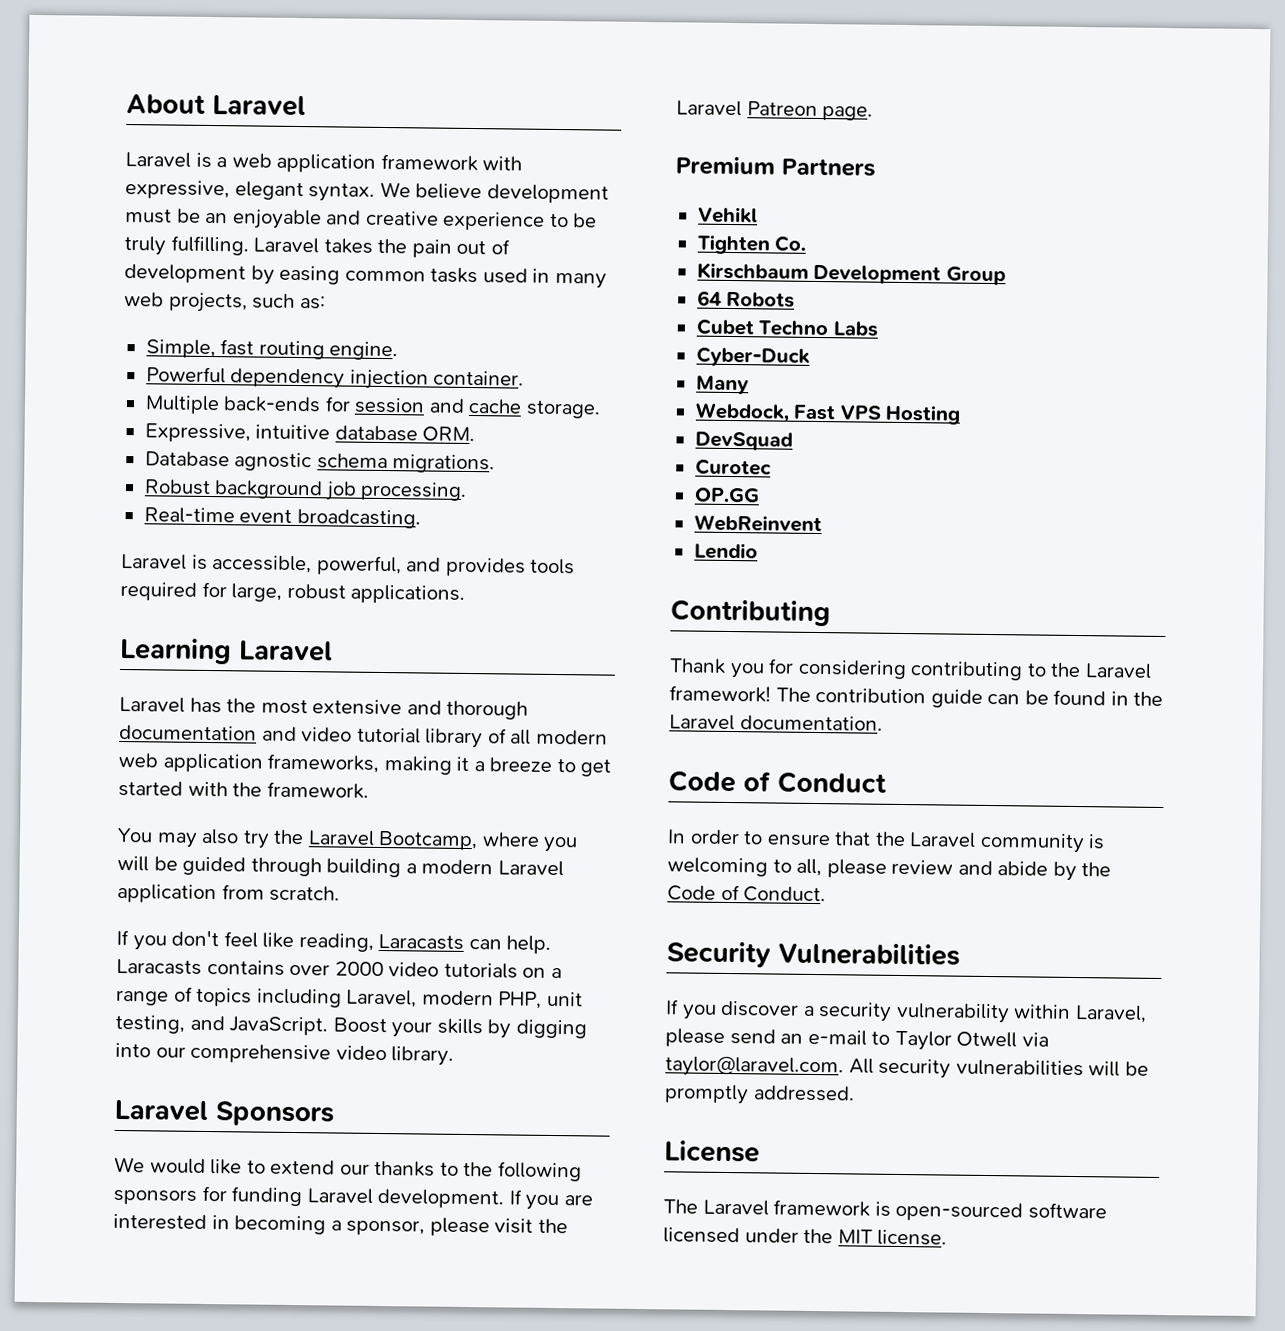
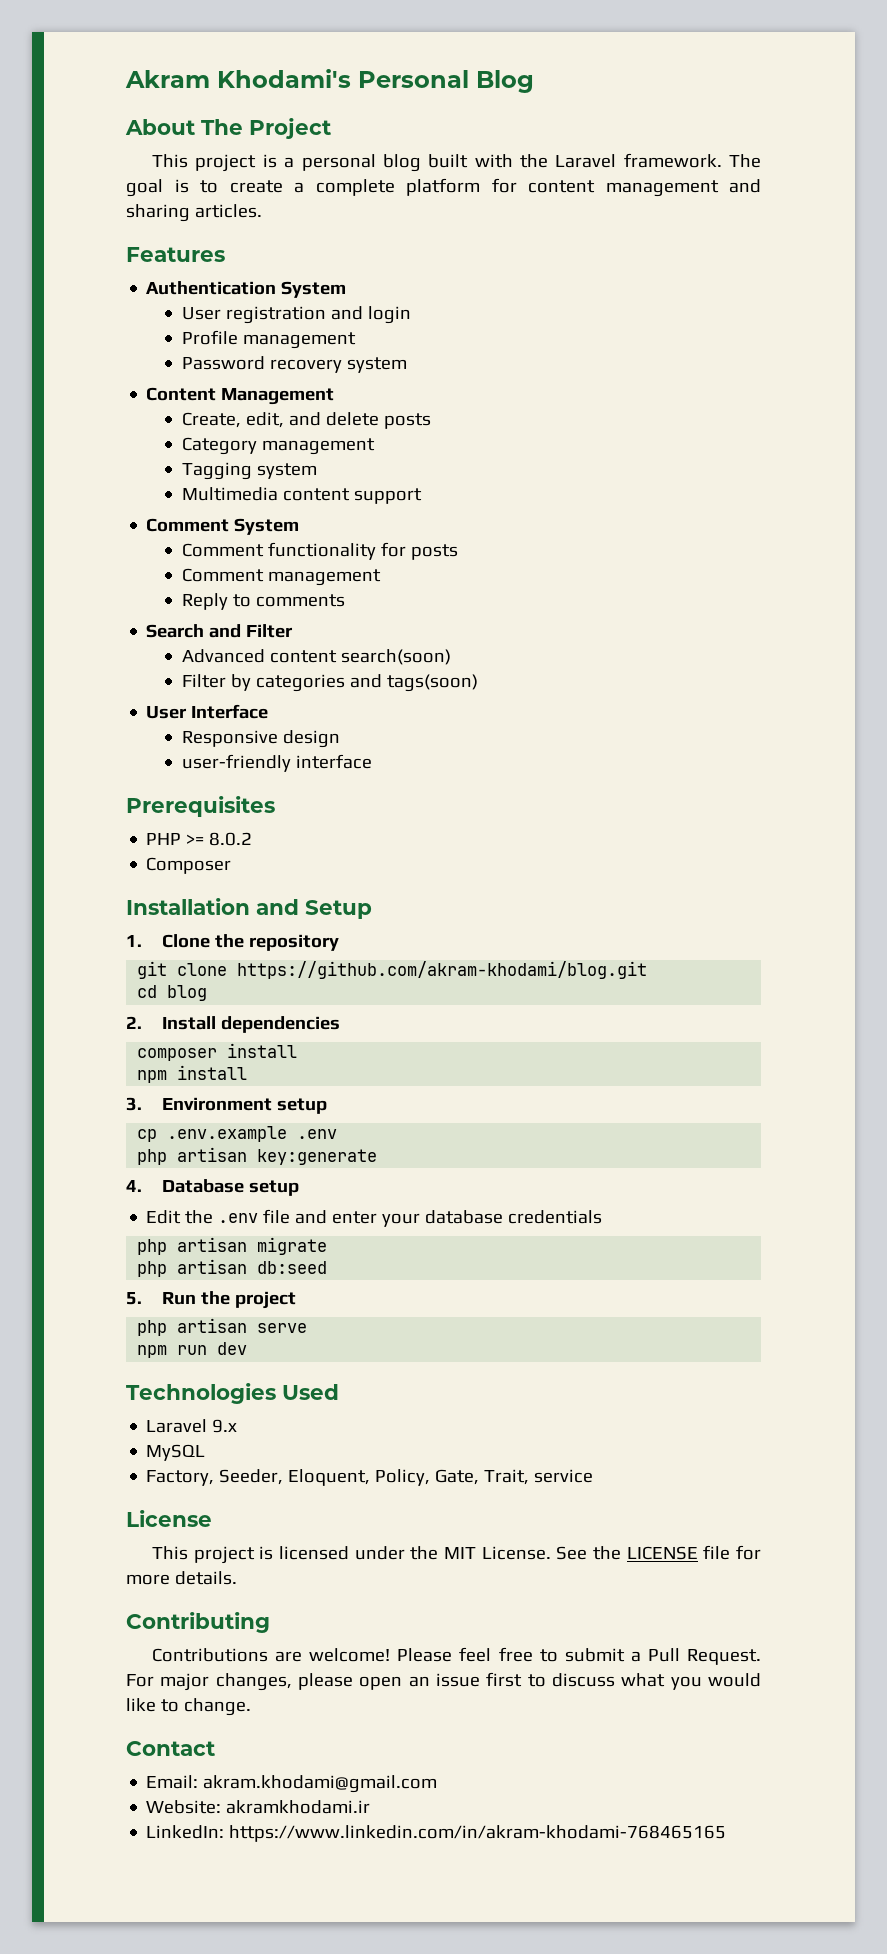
[126,94,306,117] [125,152,523,173] [125,180,609,204] [125,208,598,231] [124,235,510,258] [124,264,607,289] [124,292,326,313] [145,339,399,361] [145,366,525,390] [144,395,601,419] [144,423,476,443] [144,451,496,474] [143,479,468,501] [143,507,421,529] [121,553,576,577] [120,581,466,604] [119,637,333,665] [119,696,529,720] [119,724,608,749] [118,752,612,777] [118,780,369,799] [117,827,579,853] [117,855,564,878] [117,883,341,904] [116,929,552,954] [116,958,562,979] [116,986,583,1009] [115,1014,587,1039] [115,1042,455,1066] [114,1099,334,1127] [114,1156,582,1182] [113,1185,593,1211] [113,1213,568,1237] [676,100,874,121] [675,156,876,177] [697,206,758,224] [696,234,807,255] [696,262,1006,286] [696,290,796,308] [695,318,878,337] [695,346,810,367] [695,375,749,395] [694,402,962,425] [694,431,793,451] [694,458,772,476] [693,487,760,503] [693,514,822,533] [693,542,758,560] [670,599,831,627] [669,658,1152,681] [669,685,1164,708] [669,714,883,731] [668,770,887,794] [667,829,1106,854] [667,857,1112,882] [667,884,827,903] [666,941,960,968] [665,999,1147,1024] [665,1028,1049,1051] [665,1055,1149,1079] [664,1084,855,1105] [664,1140,760,1163] [663,1199,1107,1222] [663,1227,948,1246] About Laravel // Laravel is a web application framework with expressive, elegant syntax. We believe development must be an enjoyable and creative experience to be truly fulfilling. Laravel takes the pain out of development by easing common tasks used in many web projects, such as: // Simple, fast routing engine. // Powerful dependency injection container. // Multiple back-ends for session and cache storage. // Expressive, intuitive database ORM. // Database agnostic schema migrations. // Robust background job processing. // Real-time event broadcasting. // Laravel is accessible, powerful, and provides tools required for large, robust applications. // Learning Laravel // Laravel has the most extensive and thorough documentation and video tutorial library of all modern web application frameworks, making it a breeze to get started with the framework. // You may also try the Laravel Bootcamp, where you will be guided through building a modern Laravel application from scratch. // If you don't feel like reading, Laracasts can help. Laracasts contains over 2000 video tutorials on a range of topics including Laravel, modern PHP, unit testing, and JavaScript. Boost your skills by digging into our comprehensive video library. // Laravel Sponsors // We would like to extend our thanks to the following sponsors for funding Laravel development. If you are interested in becoming a sponsor, please visit the Laravel Patreon page. // Premium Partners // Vehikl // Tighten Co. // Kirschbaum Development Group // 64 Robots // Cubet Techno Labs // Cyber-Duck // Many // Webdock, Fast VPS Hosting // DevSquad // Curotec // OP.GG // WebReinvent // Lendio // Contributing // Thank you for considering contributing to the Laravel framework! The contribution guide can be found in the Laravel documentation. // Code of Conduct // In order to ensure that the Laravel community is welcoming to all, please review and abide by the Code of Conduct. // Security Vulnerabilities // If you discover a security vulnerability within Laravel, please send an e-mail to Taylor Otwell via taylor@laravel.com. All security vulnerabilities will be promptly addressed. // License // The Laravel framework is open-sourced software licensed under the MIT license. -> [125,69,534,93] [125,118,331,139] [152,153,762,172] [126,178,761,197] [126,204,262,222] [126,247,225,262] [146,281,347,298] [182,306,411,324] [182,330,357,349] [182,356,408,373] [146,387,335,405] [182,412,431,429] [182,437,376,455] [182,462,318,480] [182,487,423,504] [146,518,300,535] [182,542,458,560] [182,568,382,586] [182,593,346,610] [146,624,294,638] [182,649,452,665] [182,674,478,692] [146,704,269,719] [182,730,341,748] [182,754,373,772] [126,796,275,817] [146,832,253,846] [146,857,232,874] [126,898,372,919] [126,934,339,951] [137,961,648,979] [137,985,208,1001] [126,1016,340,1033] [137,1043,298,1061] [137,1065,248,1083] [126,1097,327,1114] [137,1126,338,1142] [137,1147,378,1165] [126,1179,299,1196] [146,1209,603,1227] [137,1237,328,1255] [137,1259,328,1277] [126,1291,296,1309] [137,1318,308,1336] [137,1342,248,1358] [126,1383,339,1404] [146,1419,238,1433] [146,1444,206,1461] [146,1469,594,1486] [126,1510,212,1527] [152,1545,761,1564] [126,1571,237,1585] [126,1612,270,1633] [152,1647,761,1665] [126,1672,761,1691] [126,1698,251,1716] [126,1741,215,1756] [146,1775,438,1793] [146,1800,371,1814] [146,1825,727,1842] Akram Khodami's Personal Blog // About The Project // This project is a personal blog built with the Laravel framework. The goal is to create a complete platform for content management and sharing articles. // Features // Authentication System // User registration and login // Profile management // Password recovery system // Content Management // Create, edit, and delete posts // Category management // Tagging system // Multimedia content support // Comment System // Comment functionality for posts // Comment management // Reply to comments // Search and Filter // Advanced content search(soon) // Filter by categories and tags(soon) // User Interface // Responsive design // user-friendly interface // Prerequisites // PHP >= 8.0.2 // Composer // Installation and Setup // 1. Clone the repository // git clone https://github.com/akram-khodami/blog.git // cd blog // 2. Install dependencies // composer install // npm install // 3. Environment setup // cp .env.example .env // php artisan key:generate // 4. Database setup // Edit the .env file and enter your database credentials // php artisan migrate // php artisan db:seed // 5. Run the project // php artisan serve // npm run dev // Technologies Used // Laravel 9.x // MySQL // Factory, Seeder, Eloquent, Policy, Gate, Trait, service // License // This project is licensed under the MIT License. See the LICENSE file for more details. // Contributing // Contributions are welcome! Please feel free to submit a Pull Request. For major changes, please open an issue first to discuss what you would like to change. // Contact // Email: akram.khodami@gmail.com // Website: akramkhodami.ir // LinkedIn: https://www.linkedin.com/in/akram-khodami-768465165

